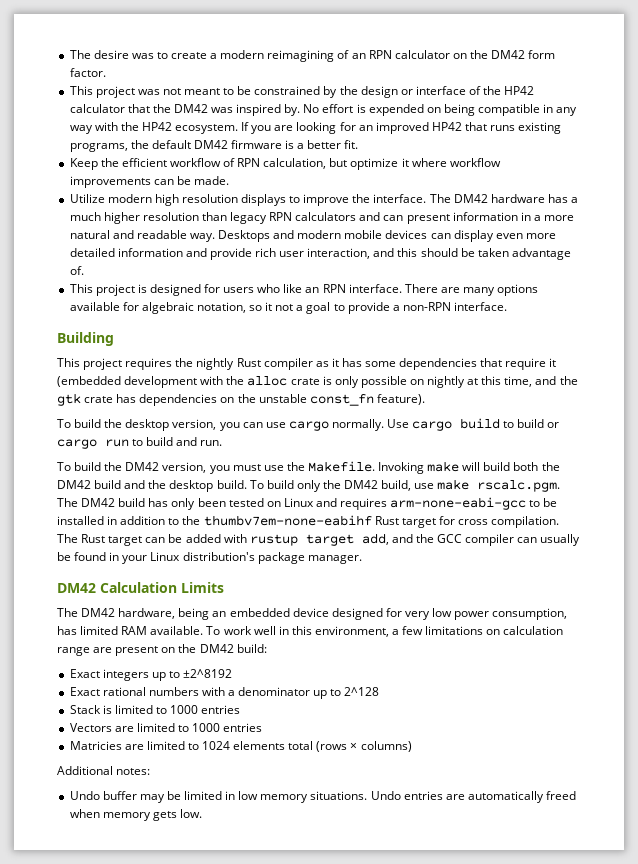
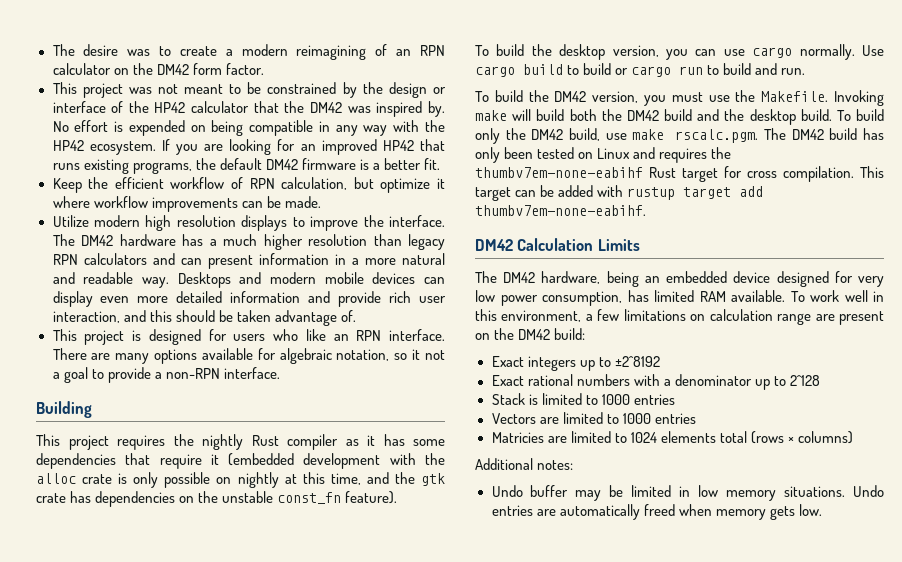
[390,497,558,510] [57,516,180,525] arm-none-eabi-gcc to be installed in addition to -> (708, 155) none
[57,534,106,543] The Rust -> [860,166,884,178] This
[361,533,581,546] [57,552,362,564] add, and the GCC compiler can usually be found in your Linux distribution's package manager. -> [739,186,764,197] [475,205,646,216] add thumbv7em-none-eabihf.

